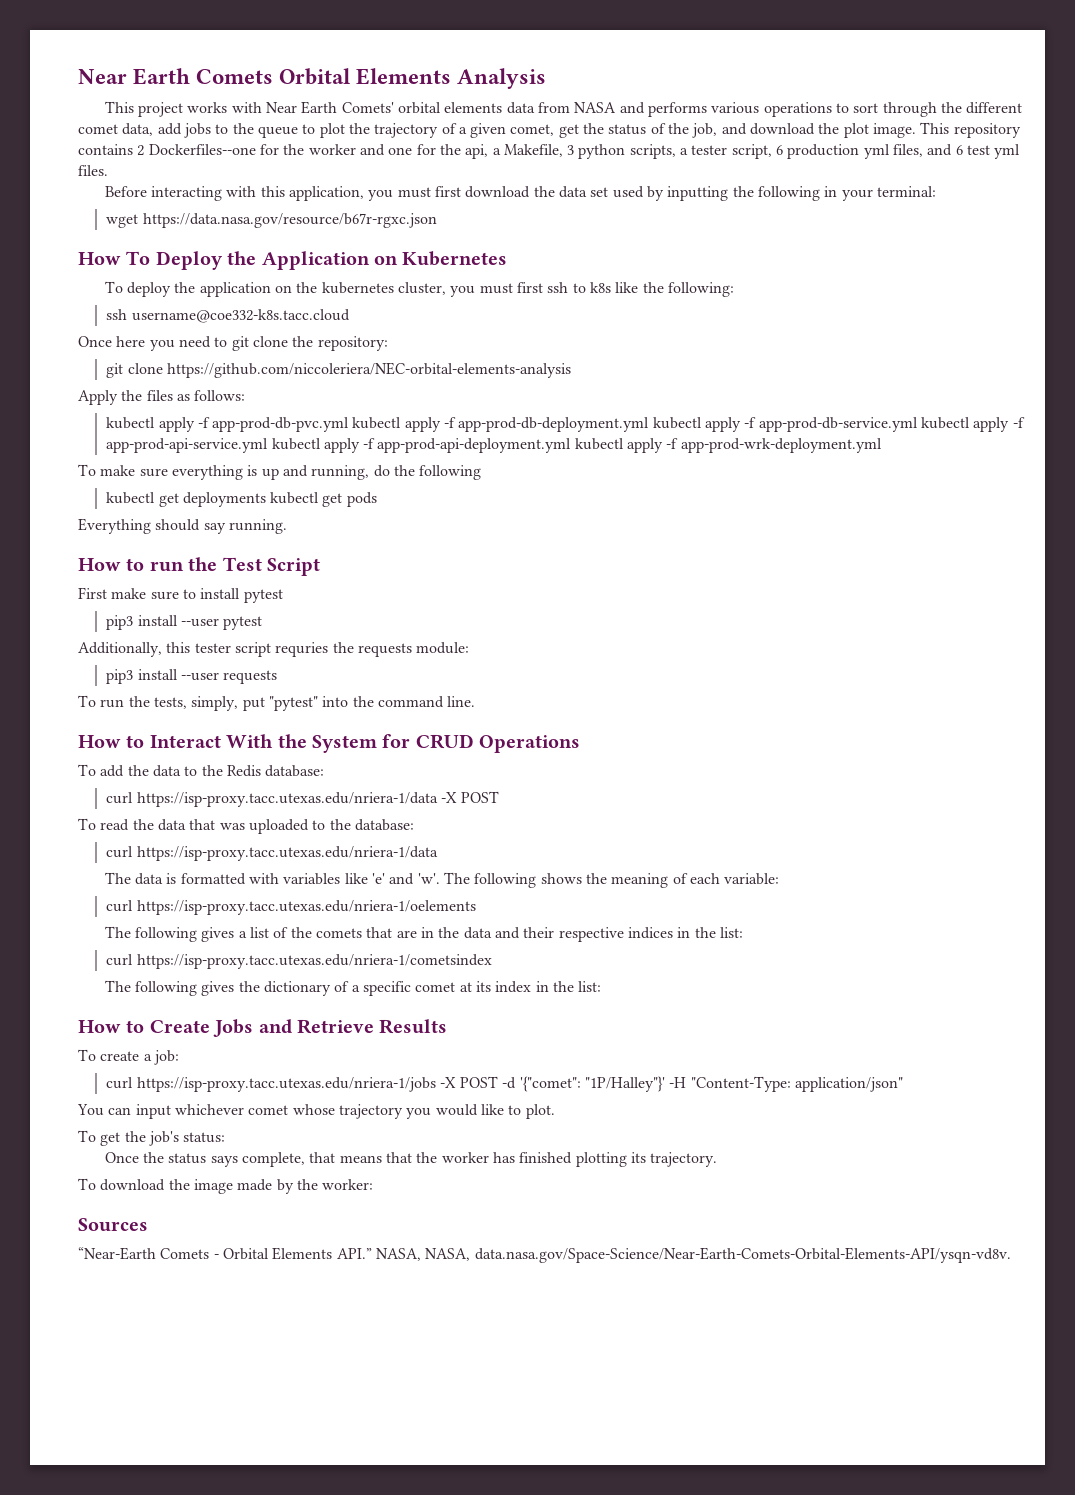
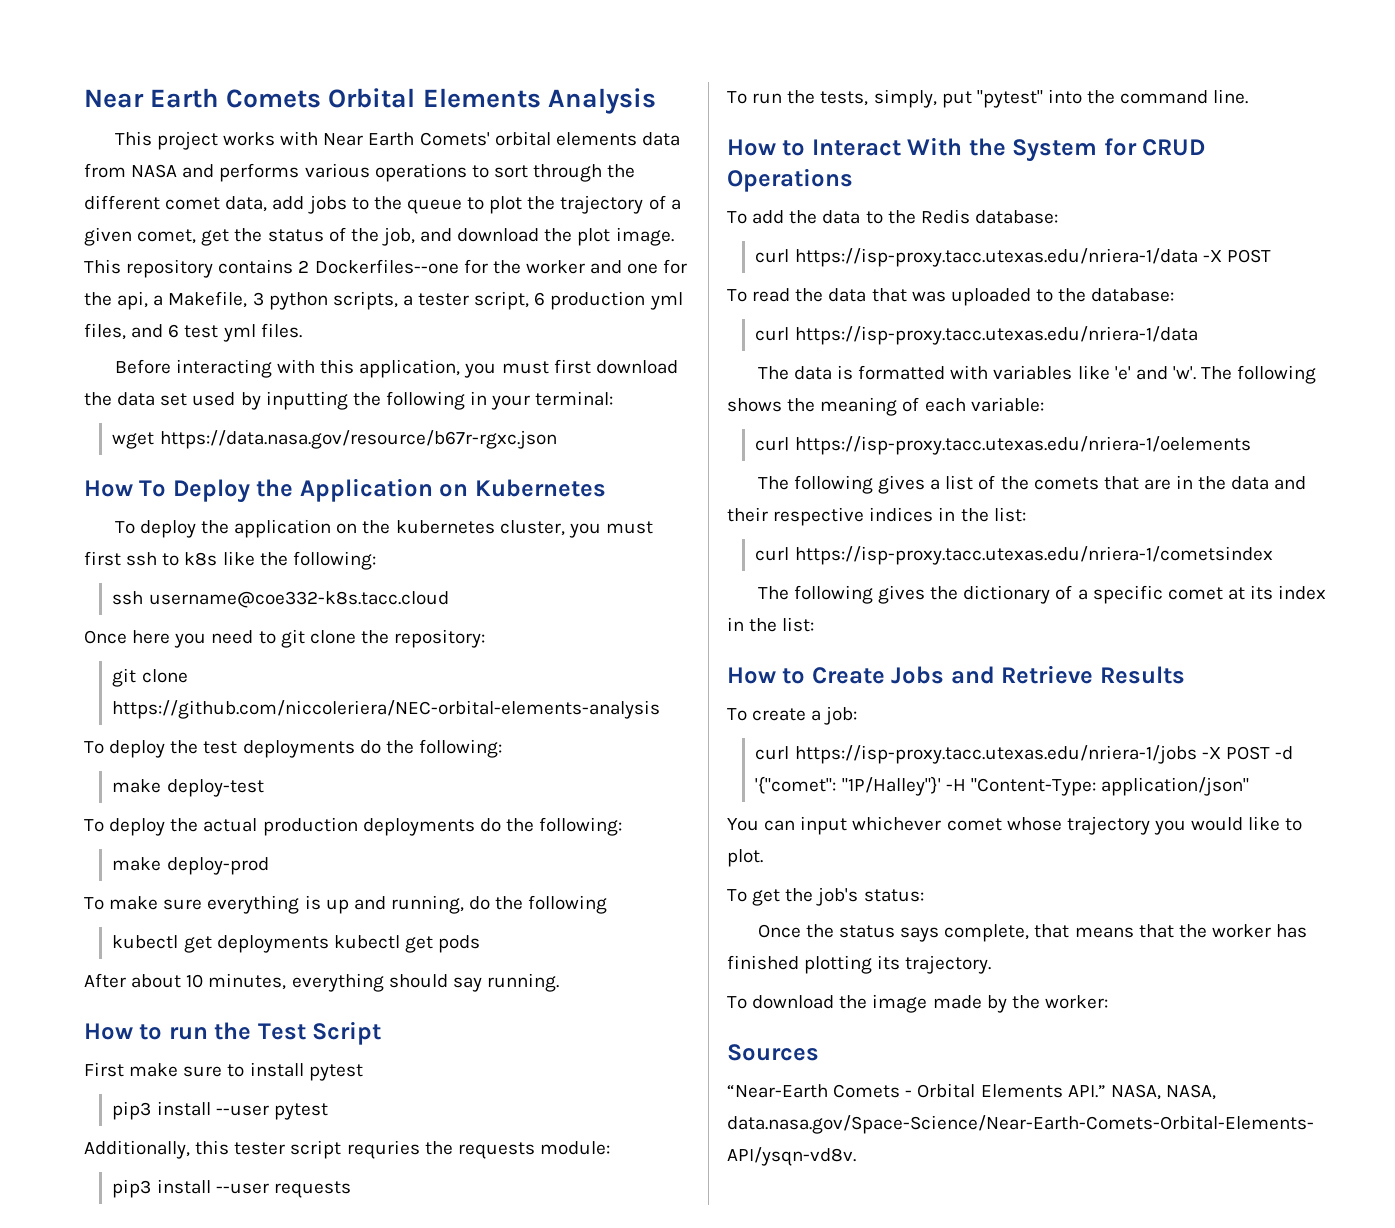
[78,390,246,405] [106,417,1025,432] [106,438,882,453] Apply the files as follows: // kubectl apply -f app-prod-db-pvc.yml kubectl apply -f app-prod-db-deployment.yml kubectl apply -f app-prod-db-service.yml kubectl apply -f app-prod-api-service.yml kubectl apply -f app-prod-api-deployment.yml kubectl apply -f app-prod-wrk-deployment.yml -> [84,739,502,758] [112,779,264,797] [84,817,623,836] [112,857,269,875] To deploy the test deployments do the following: // make deploy-test // To deploy the actual production deployments do the following: // make deploy-prod
[78,518,151,534] Everything -> [84,973,384,992] After about 10 minutes, everything

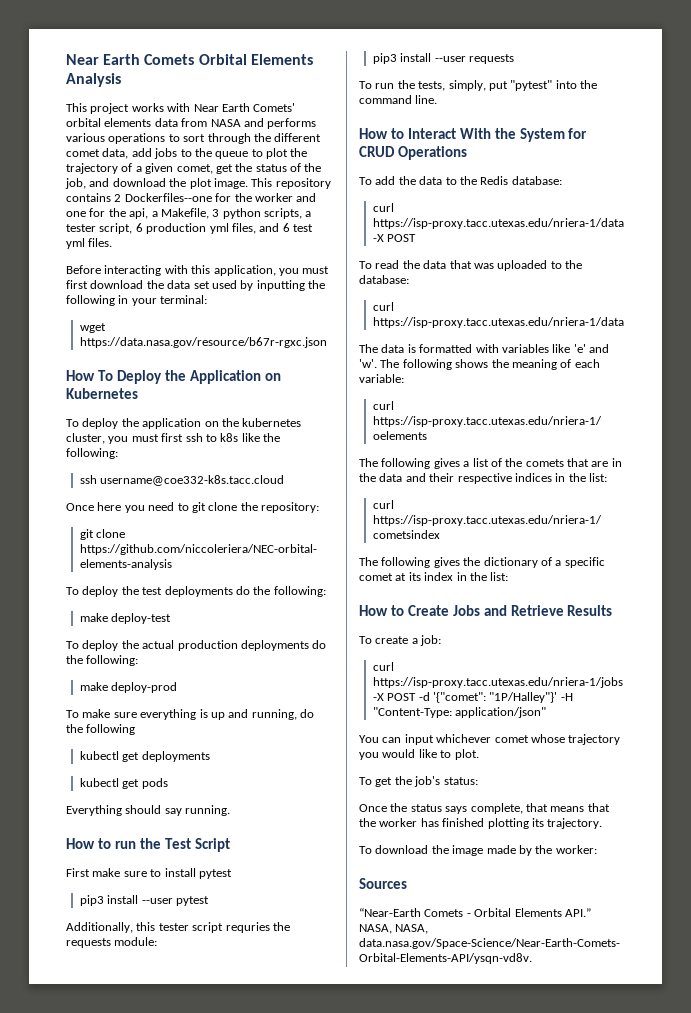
(329, 944) none -> (210, 756) //
[84,973,384,992] After about 10 minutes, everything -> [66,805,122,816] Everything

